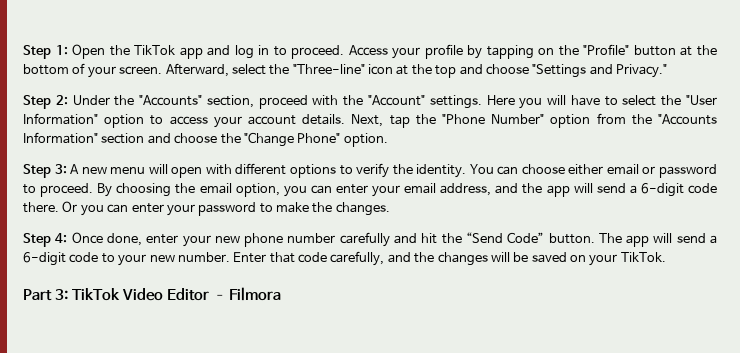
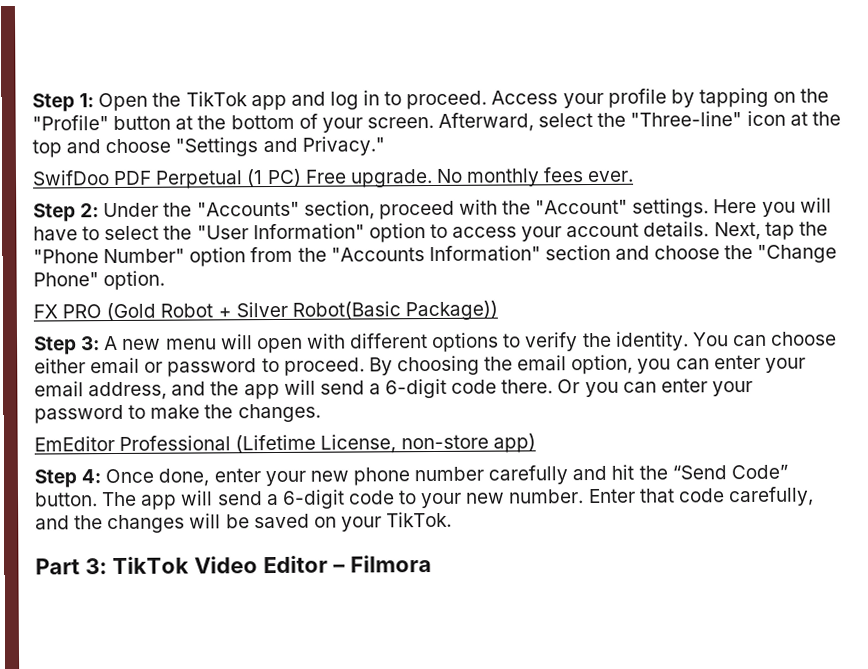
(667, 71) none -> [32,167,635,189] // SwifDoo PDF Perpetual (1 PC) Free upgrade. No monthly fees ever.
(388, 140) none -> [33,300,498,322] // FX PRO (Gold Robot + Silver Robot(Basic Package))
(390, 209) none -> [34,433,536,454] // EmEditor Professional (Lifetime License, non-store app)

